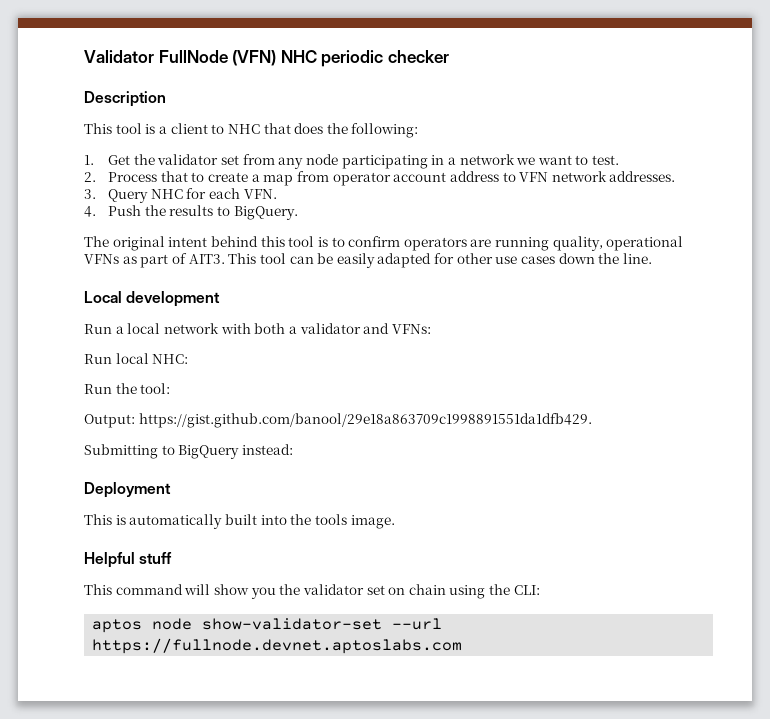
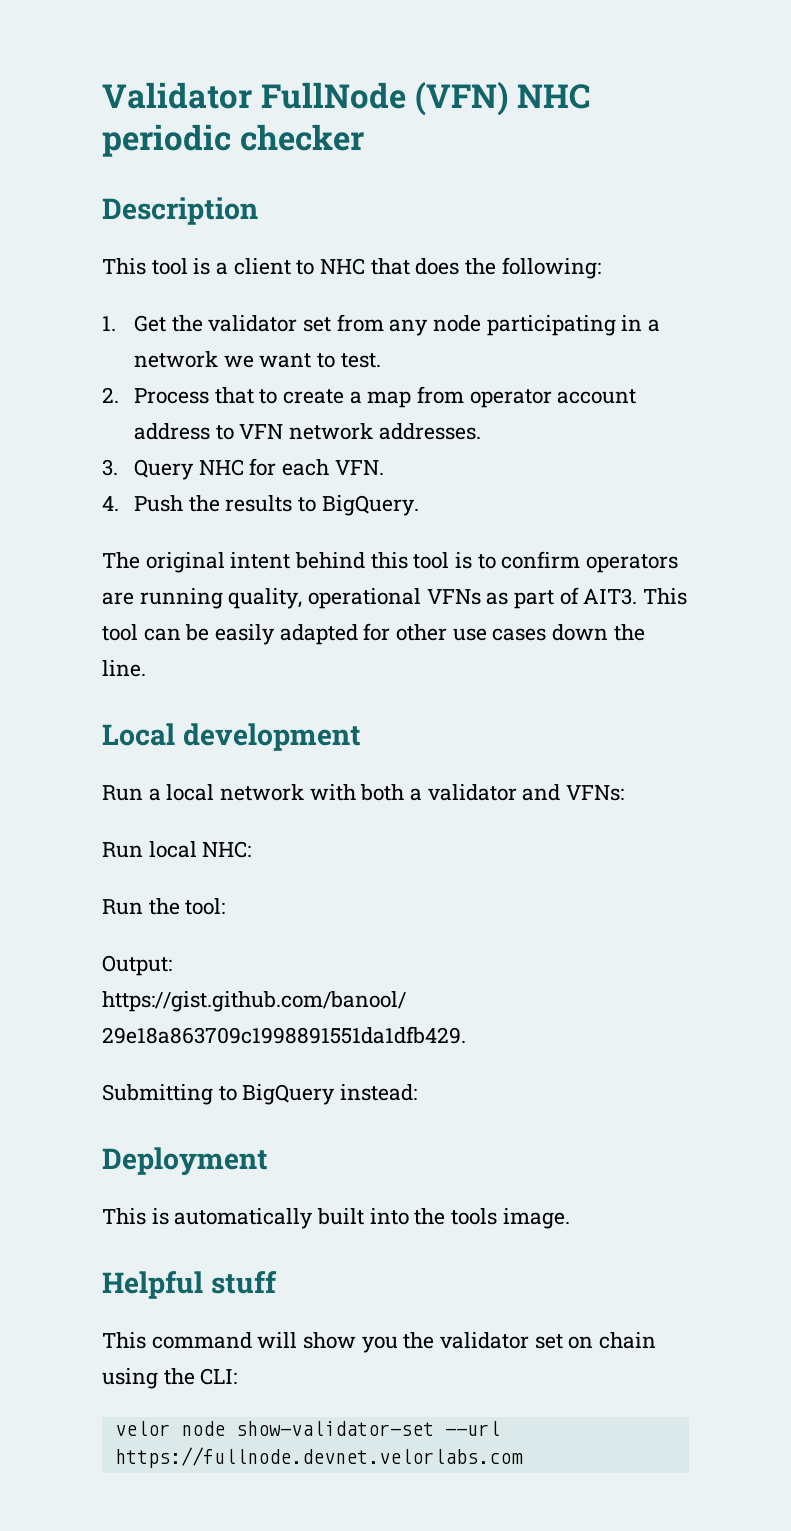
[92,619,143,633] aptos -> [114,1421,170,1436] velor
[92,638,463,654] https://fullnode.devnet.aptoslabs.com -> [114,1447,523,1468] https://fullnode.devnet.velorlabs.com

